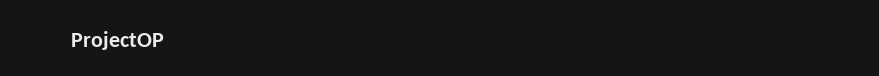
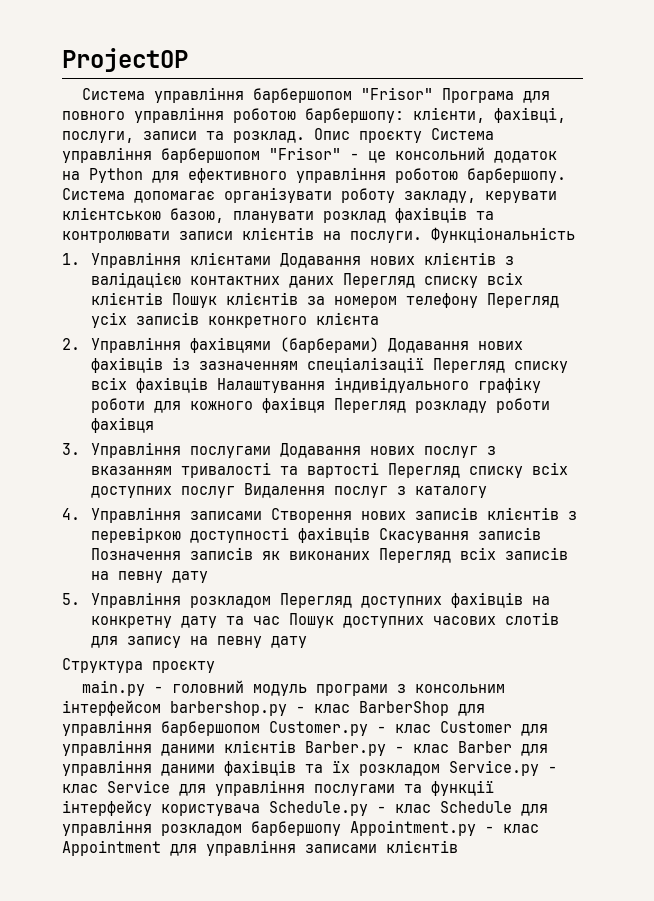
(164, 40) none -> [82,87,551,103] [62,107,566,123] [62,128,494,143] [62,147,557,163] [62,167,566,183] [62,187,557,203] [62,207,494,223] [62,227,575,243] [62,252,515,268] [91,272,524,288] [91,292,560,308] [91,312,380,328] [62,337,524,353] [91,357,569,373] [91,377,542,393] [91,397,551,413] [91,417,155,433] [62,442,497,458] [91,462,569,478] [91,483,488,498] [62,507,578,523] [91,527,542,543] [91,547,569,563] [91,571,209,583] [62,592,551,608] [91,612,560,628] [91,636,308,648] [62,658,215,673] [82,680,506,696] [62,700,485,716] [62,720,548,736] [62,740,548,756] [62,760,557,776] [62,780,494,796] [62,800,548,816] [62,820,539,836] [62,840,458,856] // Система управління барбершопом "Frisor" Програма для повного управління роботою барбершопу: клієнти, фахівці, послуги, записи та розклад. Опис проєкту Система управління барбершопом "Frisor" - це консольний додаток на Python для ефективного управління роботою барбершопу. Система допомагає організувати роботу закладу, керувати клієнтською базою, планувати розклад фахівців та контролювати записи клієнтів на послуги. Функціональність // 1. Управління клієнтами Додавання нових клієнтів з валідацією контактних даних Перегляд списку всіх клієнтів Пошук клієнтів за номером телефону Перегляд усіх записів конкретного клієнта // 2. Управління фахівцями (барберами) Додавання нових фахівців із зазначенням спеціалізації Перегляд списку всіх фахівців Налаштування індивідуального графіку роботи для кожного фахівця Перегляд розкладу роботи фахівця // 3. Управління послугами Додавання нових послуг з вказанням тривалості та вартості Перегляд списку всіх доступних послуг Видалення послуг з каталогу // 4. Управління записами Створення нових записів клієнтів з перевіркою доступності фахівців Скасування записів Позначення записів як виконаних Перегляд всіх записів на певну дату // 5. Управління розкладом Перегляд доступних фахівців на конкретну дату та час Пошук доступних часових слотів для запису на певну дату // Структура проєкту // main.py - головний модуль програми з консольним інтерфейсом barbershop.py - клас BarberShop для управління барбершопом Customer.py - клас Customer для управління даними клієнтів Barber.py - клас Barber для управління даними фахівців та їх розкладом Service.py - клас Service для управління послугами та функції інтерфейсу користувача Schedule.py - клас Schedule для управління розкладом барбершопу Appointment.py - клас Appointment для управління записами клієнтів

